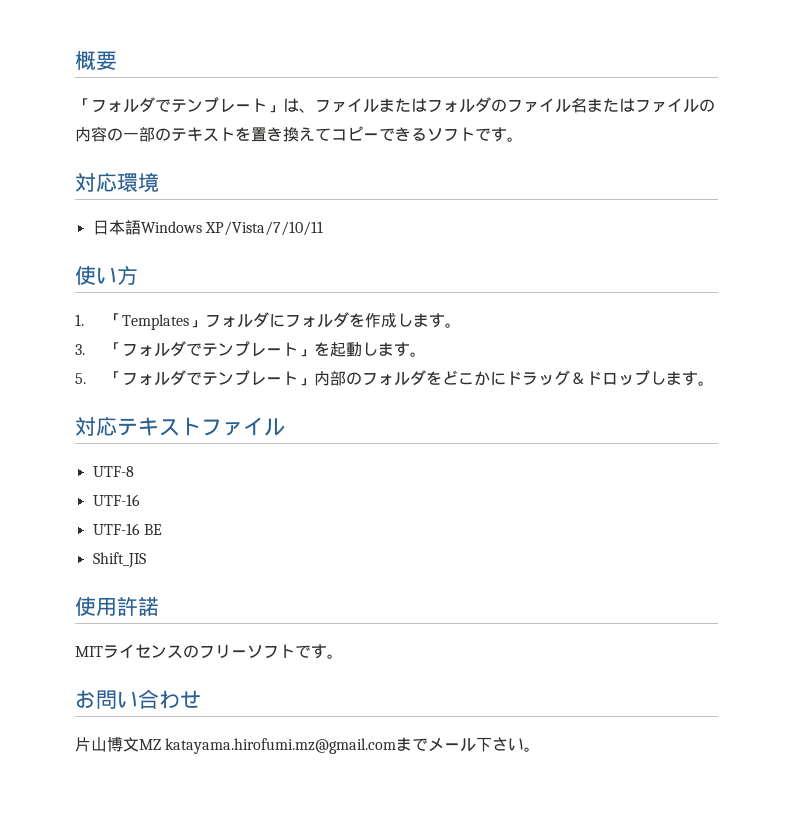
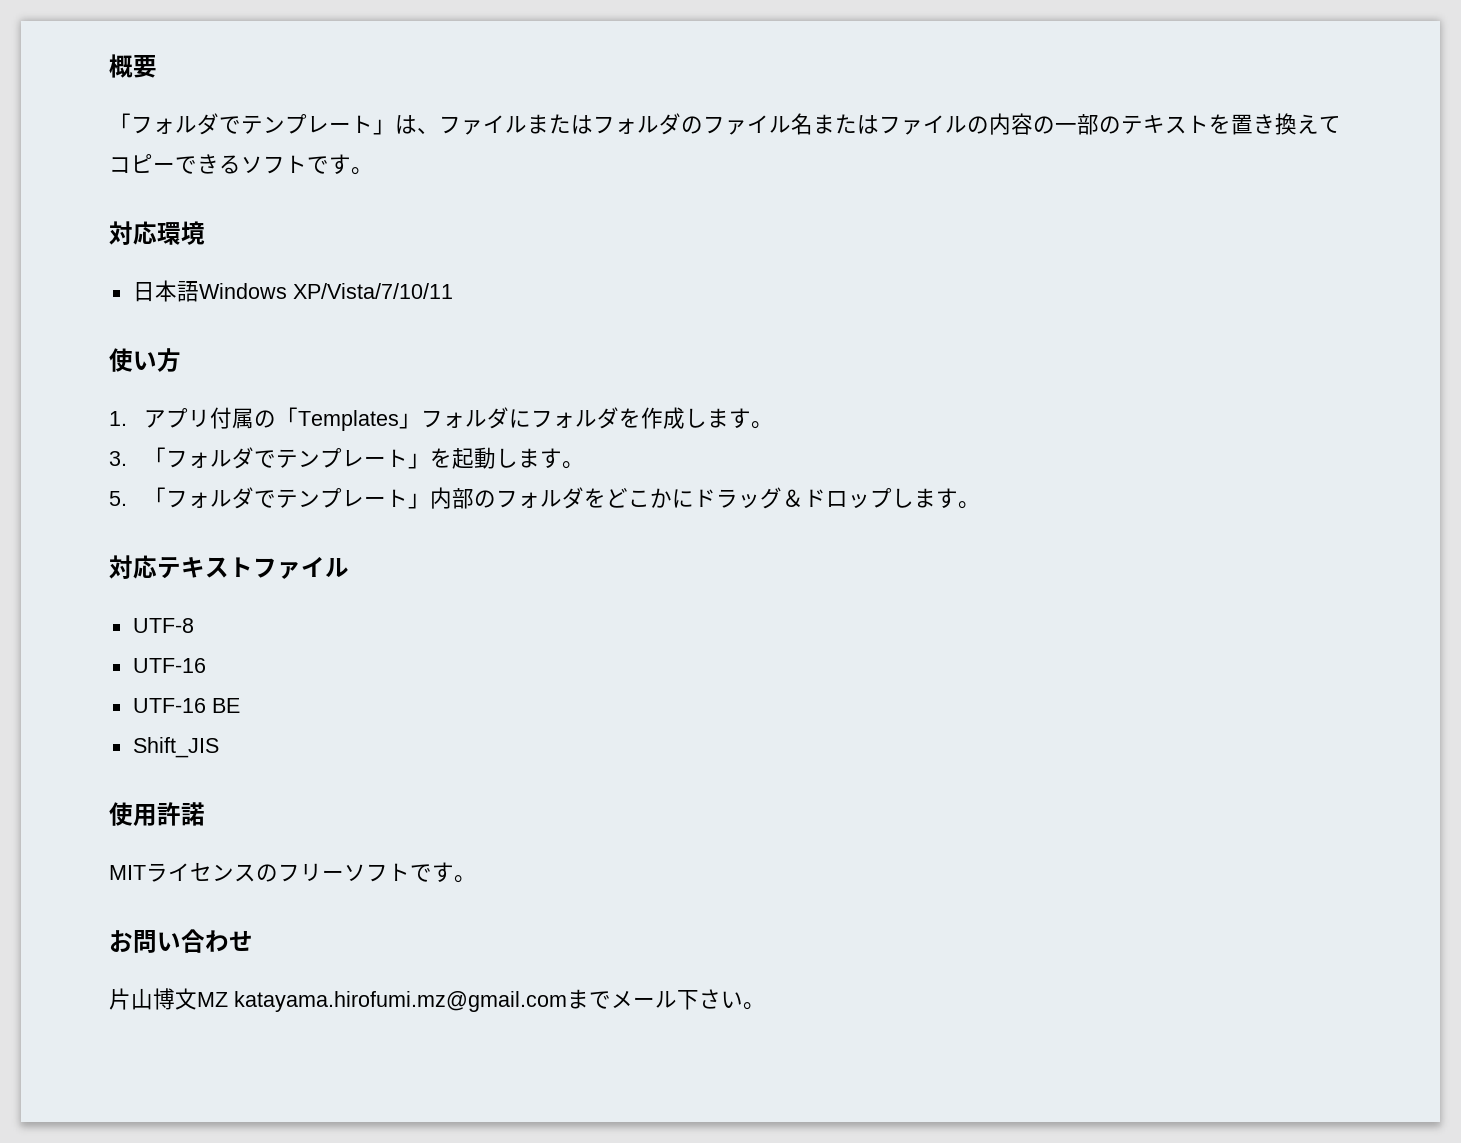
(84, 320) none -> [144,407,277,429] アプリ付属の

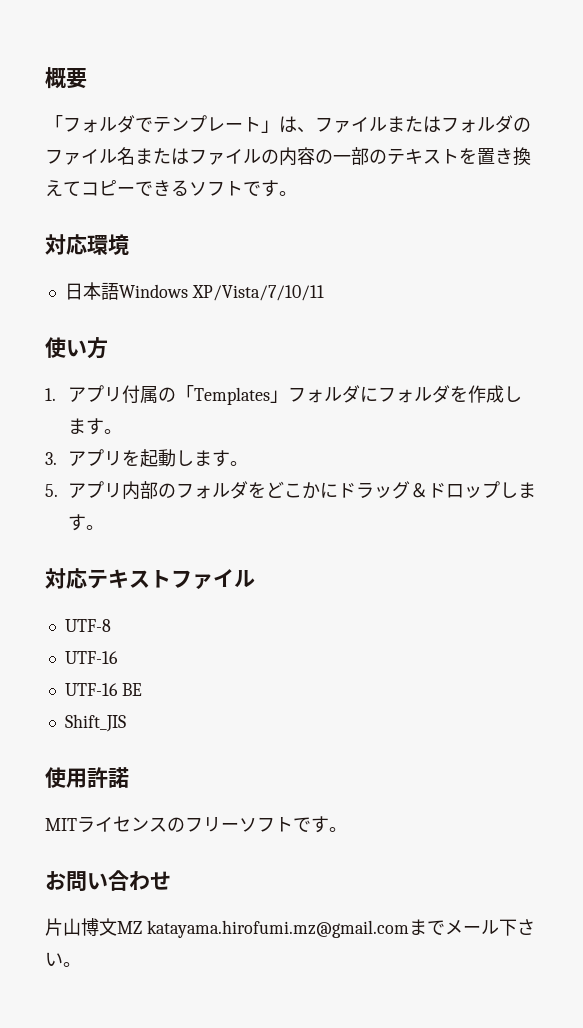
[144,447,431,469] 「フォルダでテンプレート」 -> [68,449,123,466] アプリ
[144,487,431,509] 「フォルダでテンプレート」 -> [68,481,123,498] アプリ

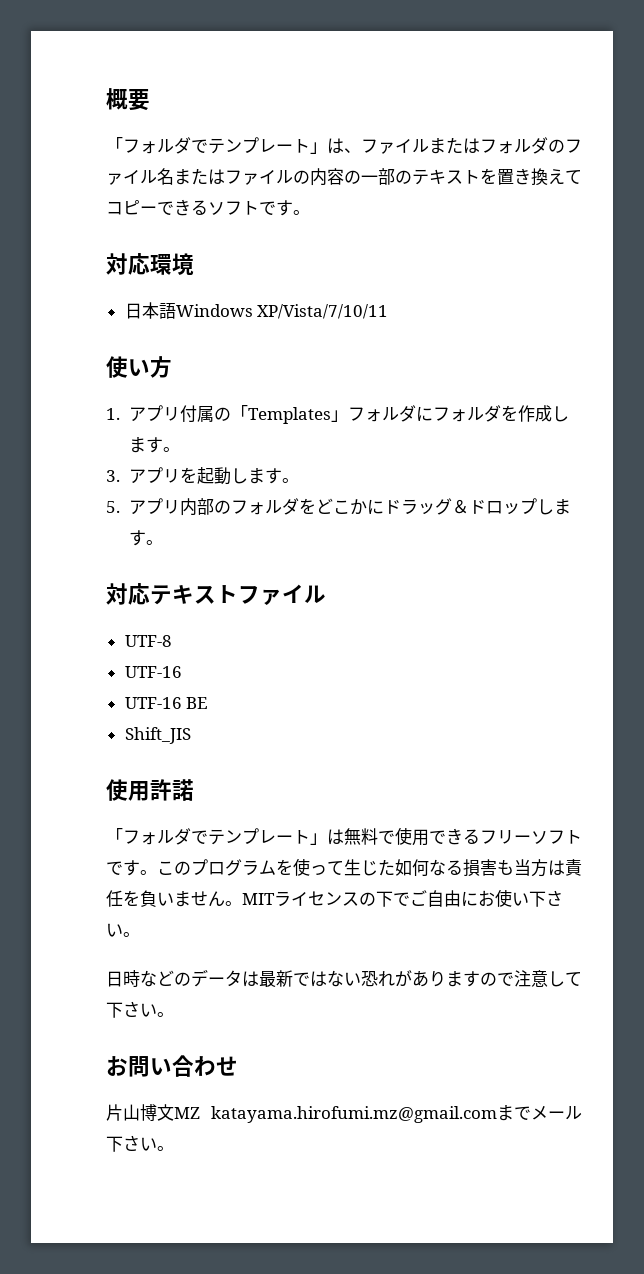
[45,816,185,833] MITライセンスの -> [106,827,480,846] 「フォルダでテンプレート」は無料で使用できる
(347, 829) none -> [157,858,582,877] [106,889,563,907] [106,923,140,937] [106,969,582,987] [106,1001,174,1018] このプログラムを使って生じた如何なる損害も当方は責任を負いません。MITライセンスの下でご自由にお使い下さい。 // 日時などのデータは最新ではない恐れがありますので注意して下さい。

